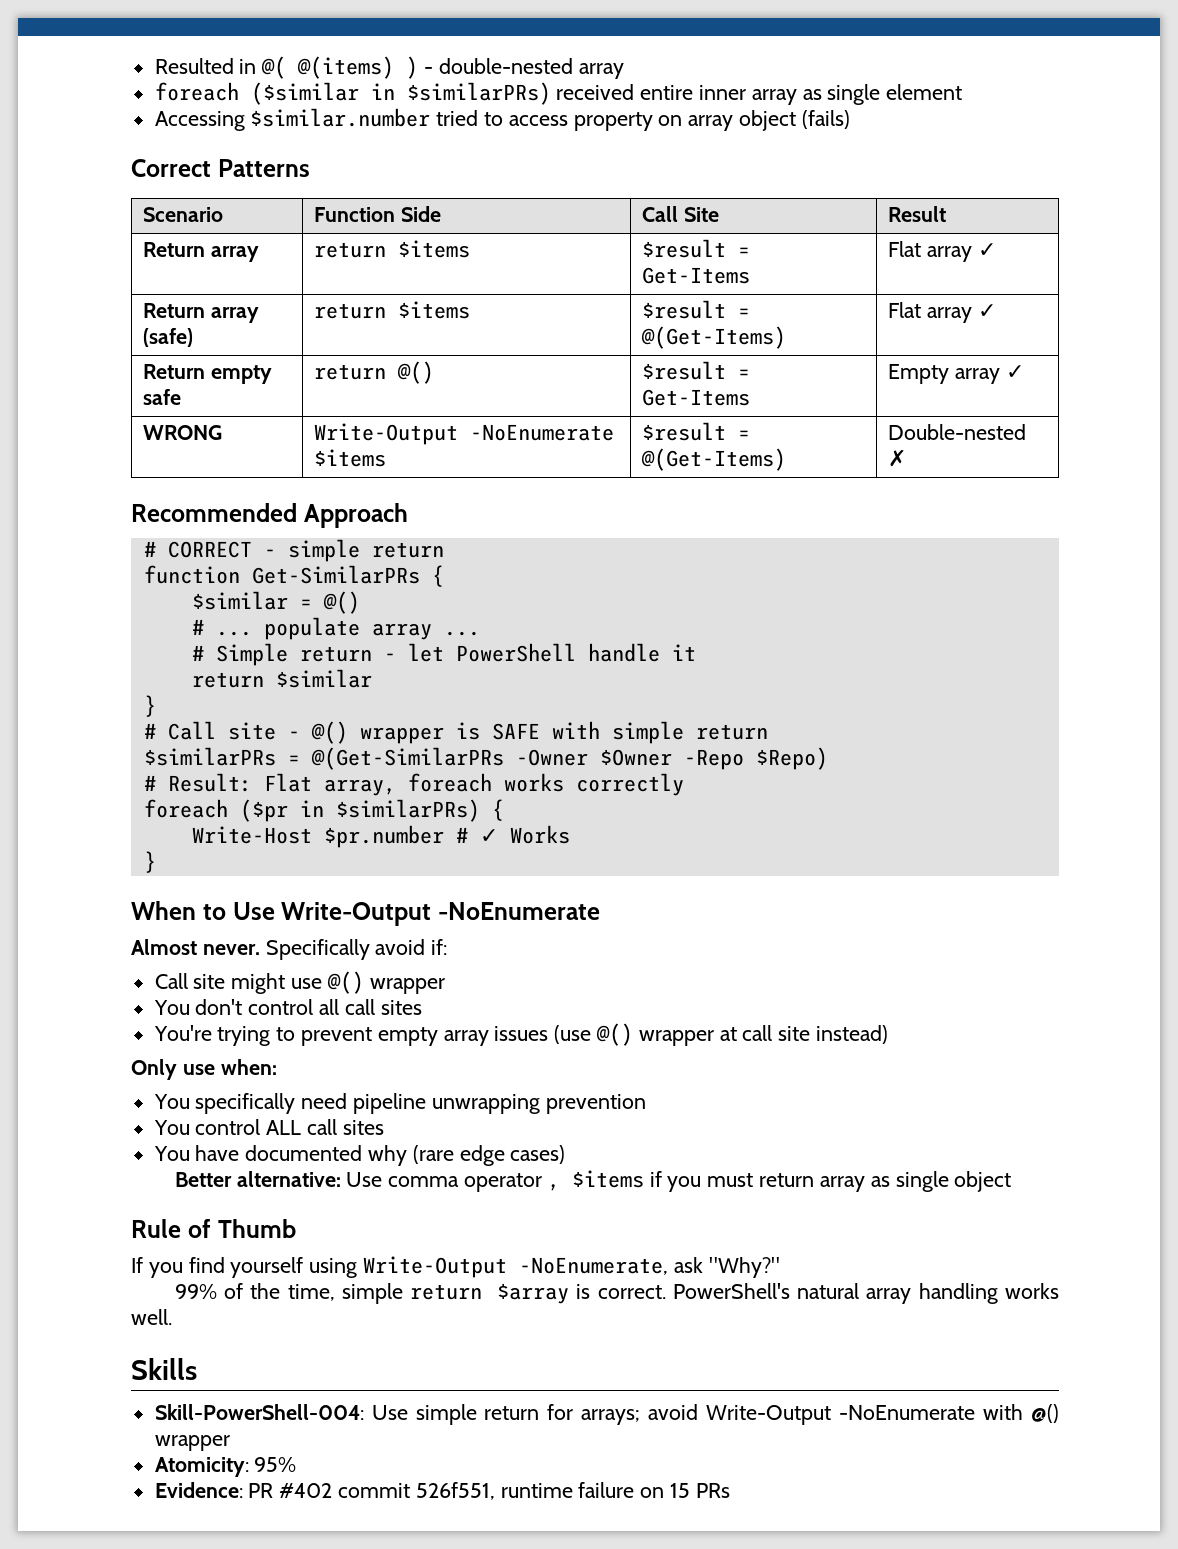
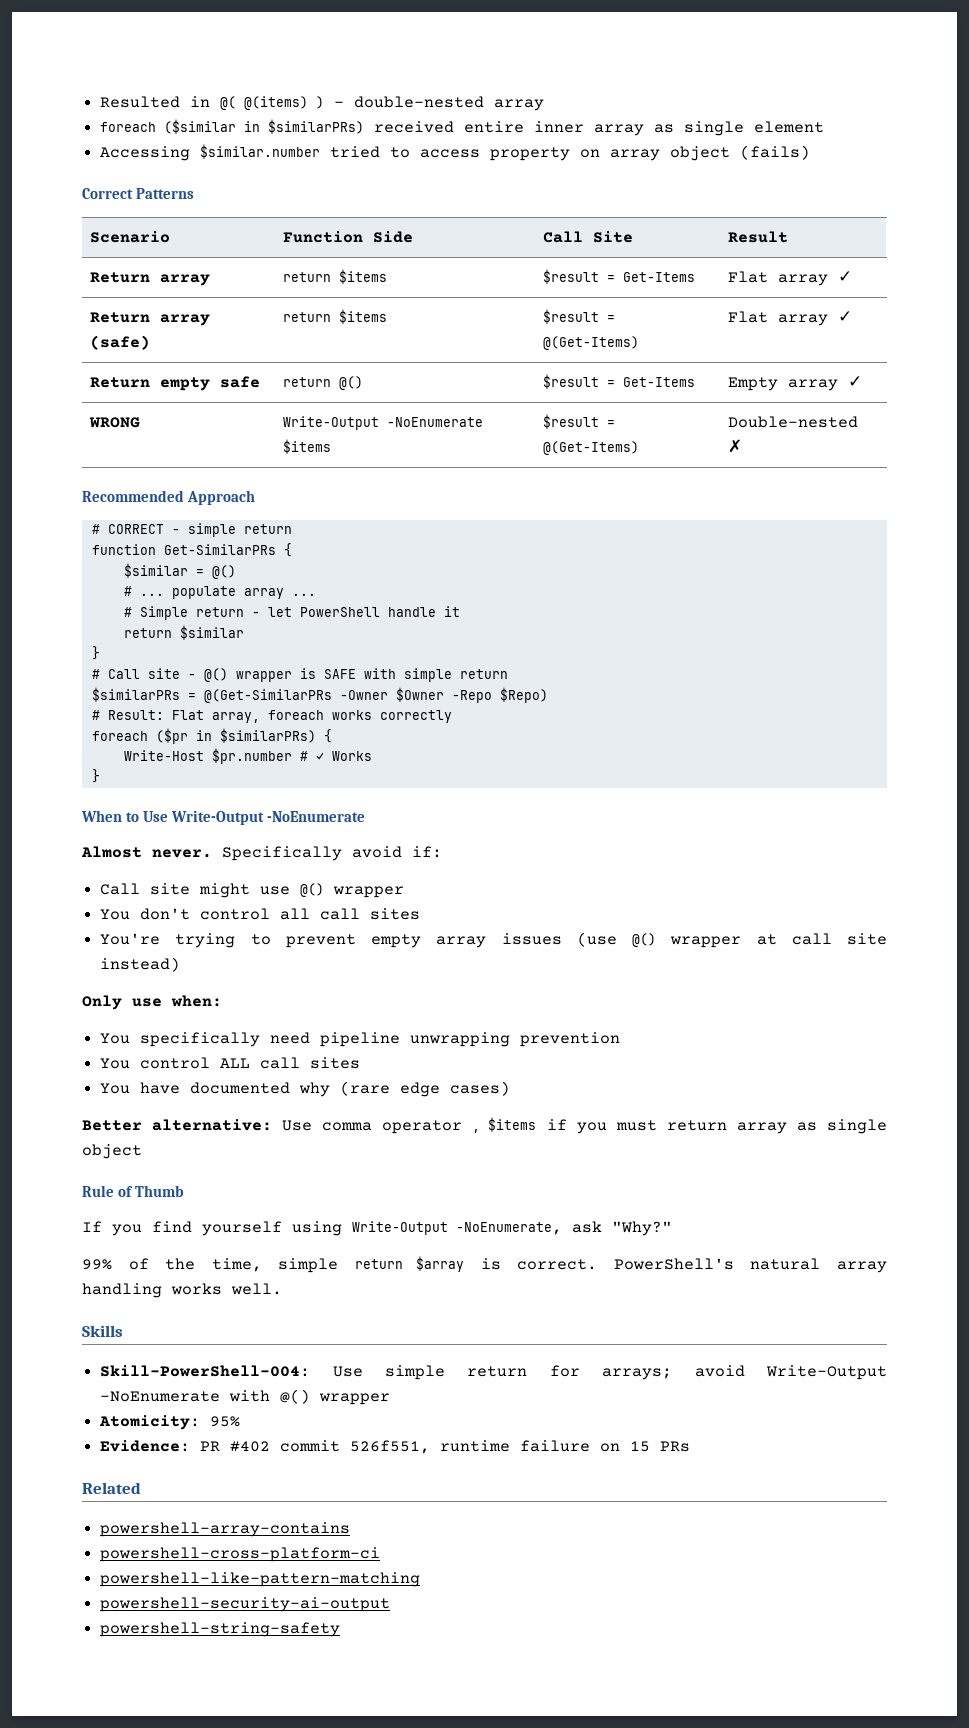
(730, 1490) none -> [82,1482,141,1494] [100,1522,351,1537] [100,1547,381,1562] [100,1572,421,1587] [100,1597,391,1612] [100,1622,341,1637] // Related // powershell-array-contains // powershell-cross-platform-ci // powershell-like-pattern-matching // powershell-security-ai-output // powershell-string-safety

